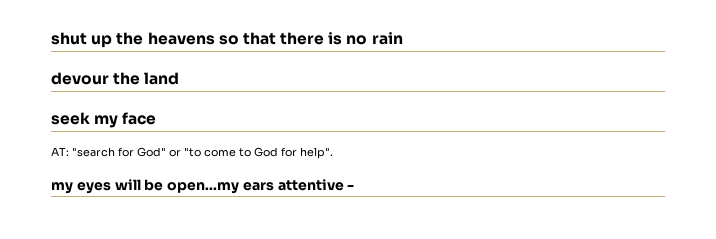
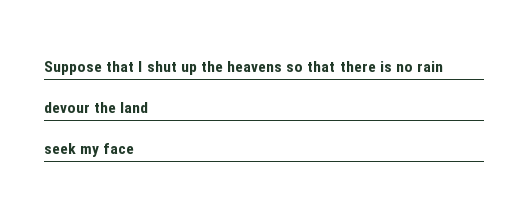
(51, 38) none -> [44,61,143,75] Suppose that I
[51,147,333,159] [51,179,355,194] // AT: "search for God" or "to come to God for help". // my eyes will be open...my ears attentive - -> (135, 148) none

